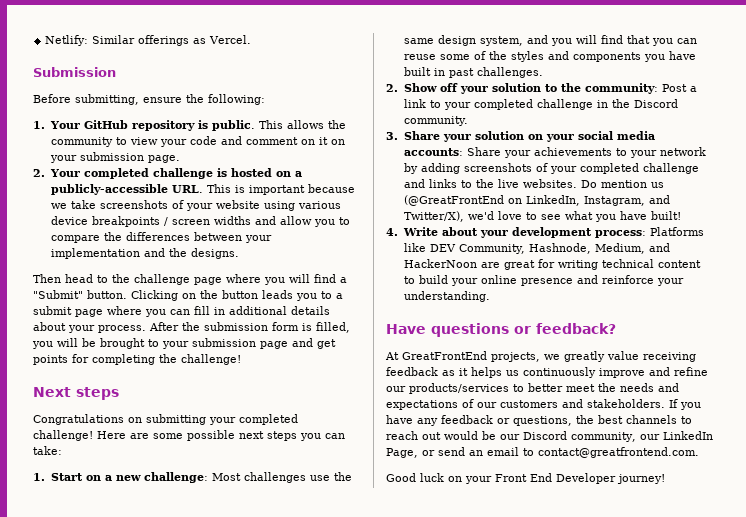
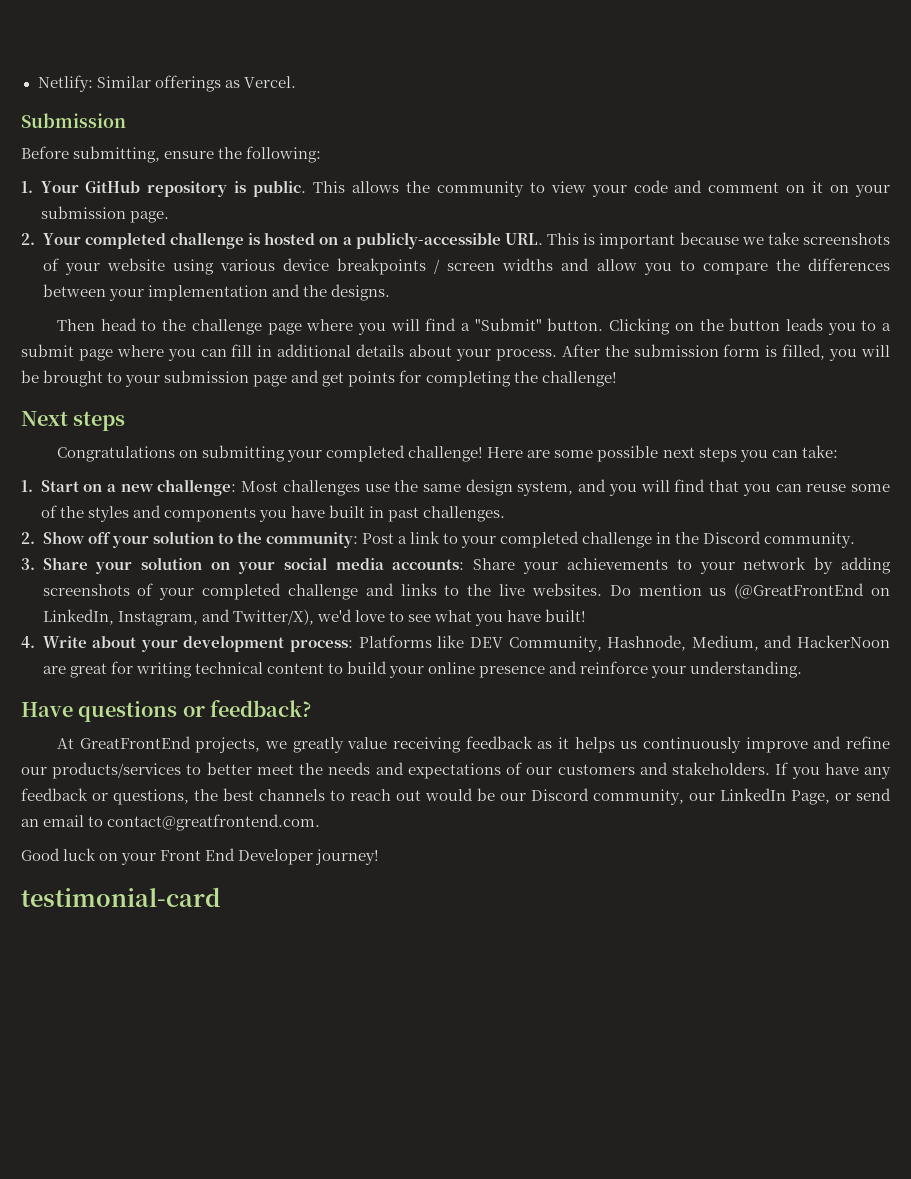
(665, 479) none -> [21,887,220,907] // testimonial-card

